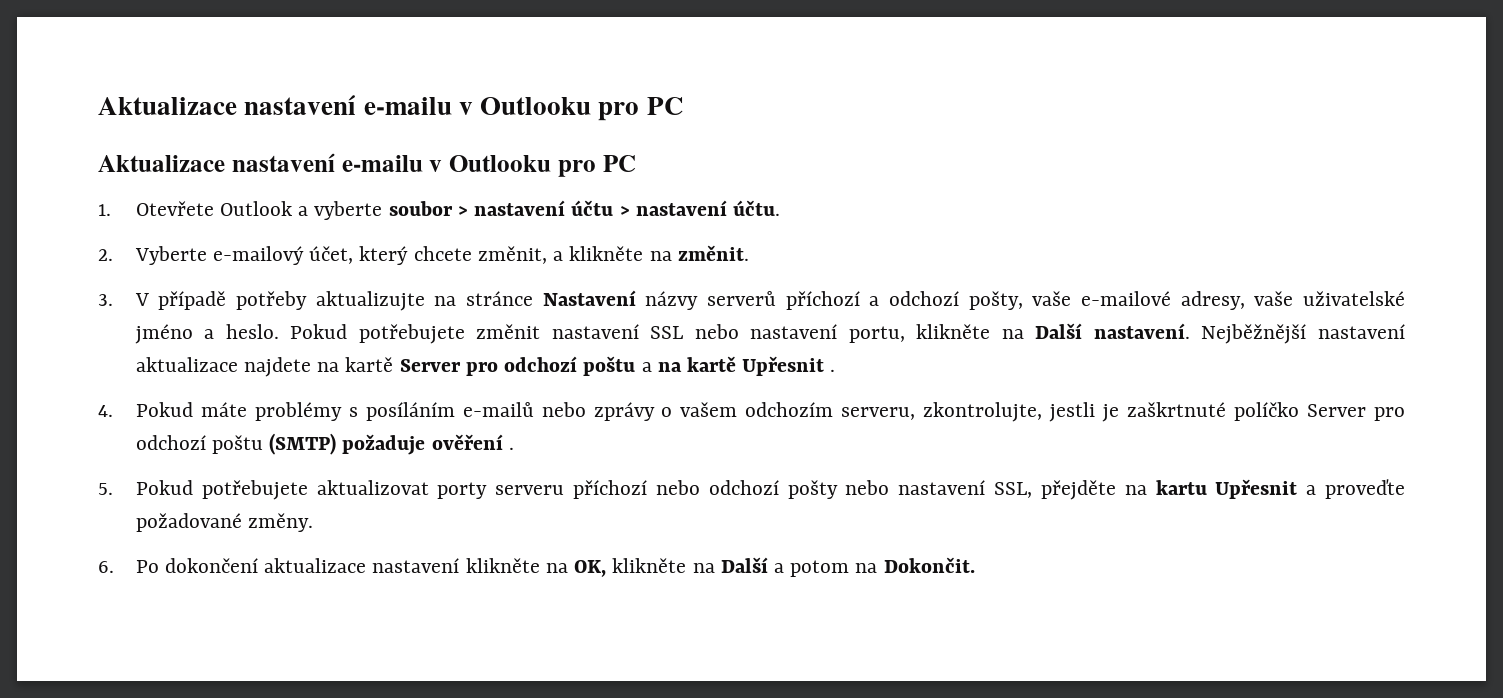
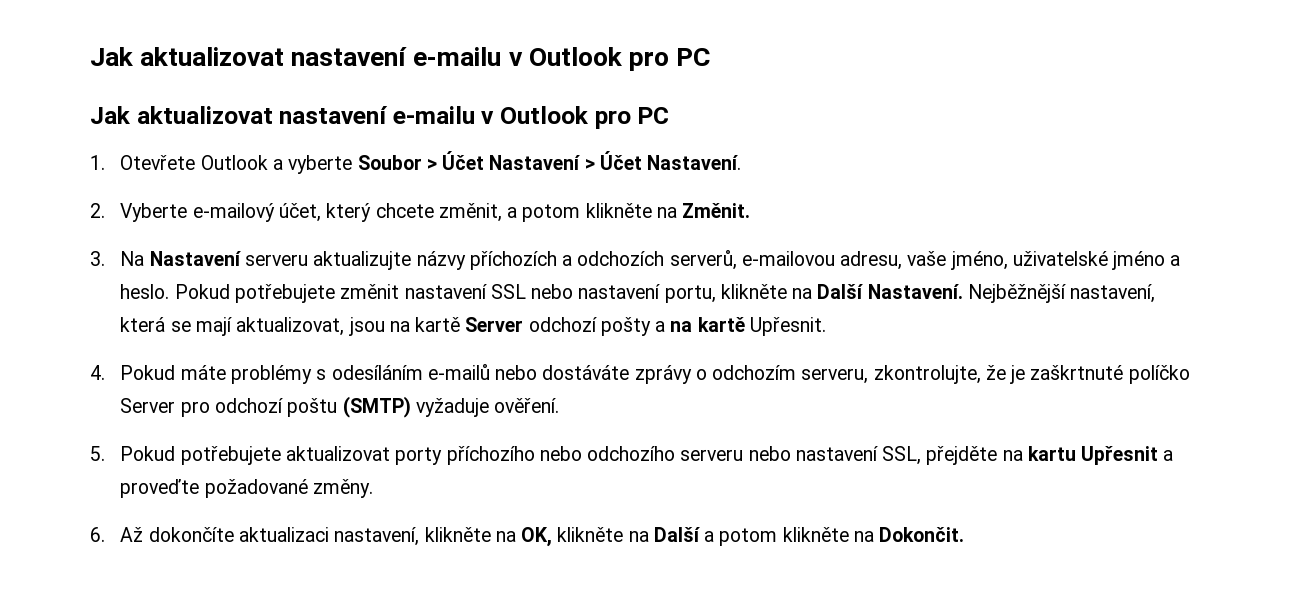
[98,95,684,121] [98,153,551,172] Aktualizace nastavení e-mailu v Outlooku pro PC // Aktualizace nastavení e-mailu v Outlooku -> [90,47,711,71] [90,106,589,124] Jak aktualizovat nastavení e-mailu v Outlook pro PC // Jak aktualizovat nastavení e-mailu v Outlook
[388,200,780,216] soubor > nastavení účtu > nastavení účtu. -> [357,151,742,170] Soubor > Účet Nastavení > Účet Nastavení.
[569,245,749,261] klikněte na změnit. -> [522,203,751,222] potom klikněte na Změnit.
[134,290,1294,311] V případě potřeby aktualizujte na stránce Nastavení názvy serverů příchozí a odchozí pošty, vaše e-mailové adresy, vaše -> [120,250,1008,270] Na Nastavení serveru aktualizujte názvy příchozích a odchozích serverů, e-mailovou adresu, vaše jméno,
[1093,323,1405,344] [135,356,636,377] nastavení. Nejběžnější nastavení aktualizace najdete na kartě Server pro odchozí poštu -> [867,284,1156,303] [120,317,651,336] Nastavení. Nejběžnější nastavení, která se mají aktualizovat, jsou na kartě Server odchozí pošty
[742,356,836,376] Upřesnit . -> [749,317,826,336] Upřesnit.
[365,402,455,421] posíláním -> [331,365,423,380] odesíláním
(586, 409) none -> [542,365,630,380] dostáváte
[680,402,738,417] vašem -> (707, 374) none
[1049,402,1096,422] jestli -> [985,365,1006,380] že
[342,434,514,455] požaduje ověření . -> [415,398,560,417] vyžaduje ověření.
[495,480,838,499] serveru příchozí nebo odchozí pošty -> [446,446,744,465] příchozího nebo odchozího serveru
[135,558,460,573] Po dokončení aktualizace nastavení -> [120,527,420,546] Až dokončíte aktualizaci nastavení,
(850, 568) none -> [782,527,849,542] klikněte

